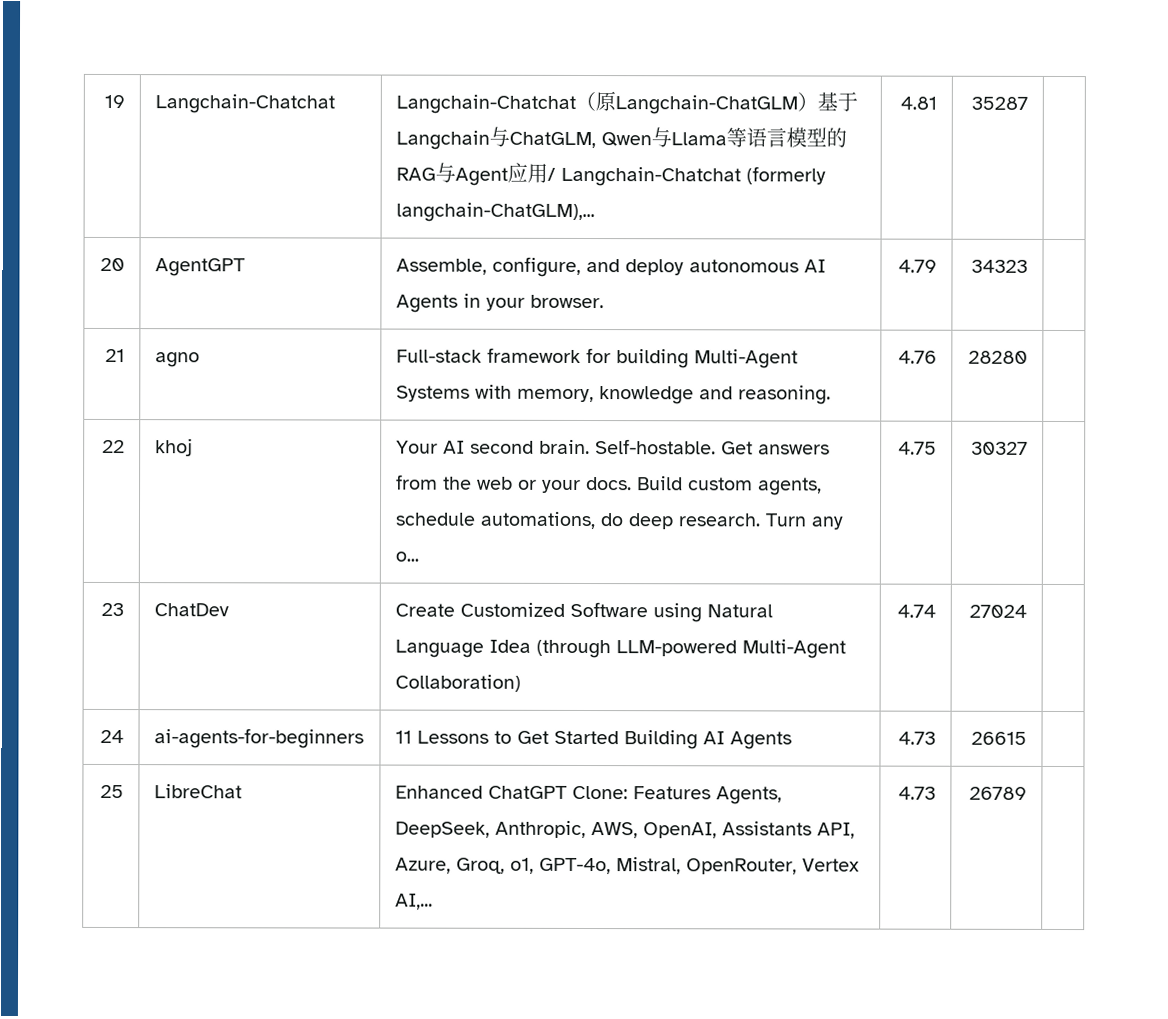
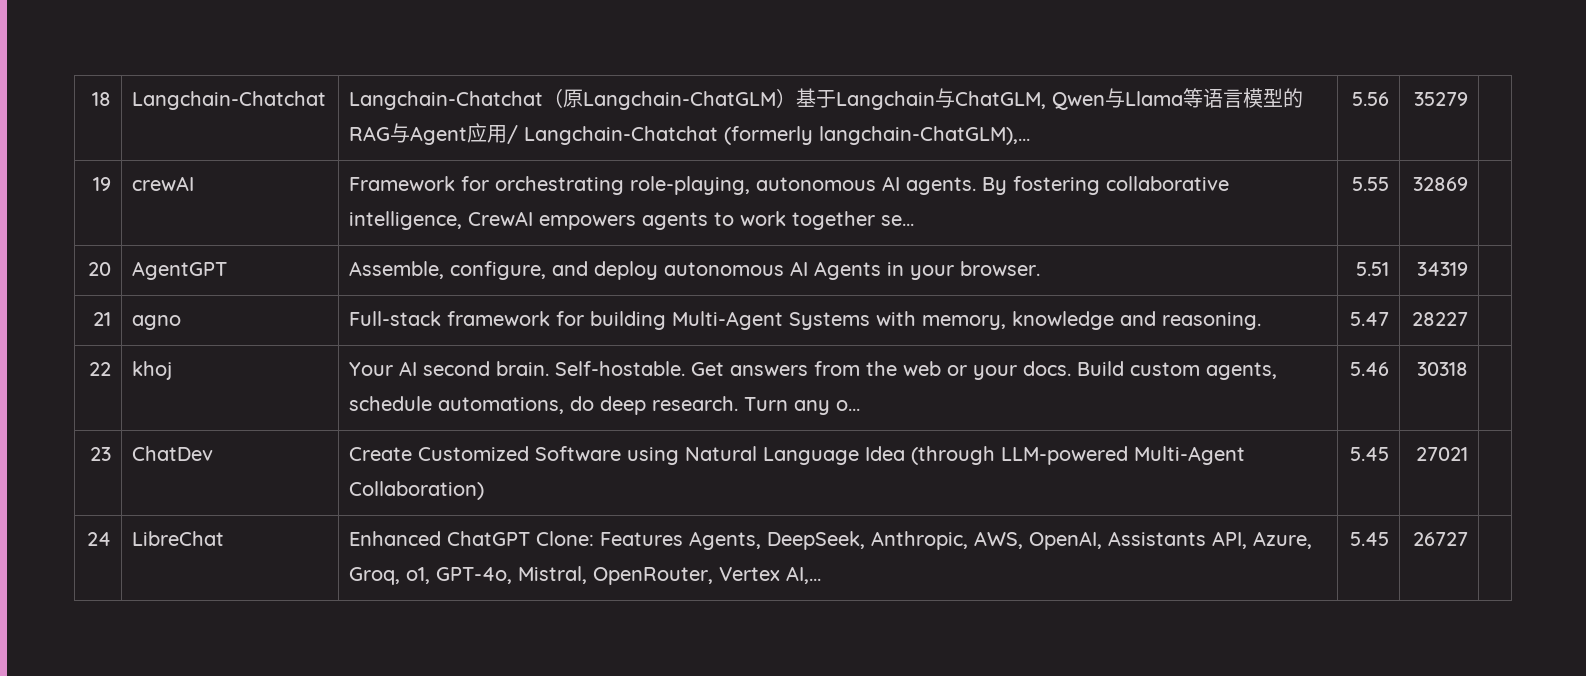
[104,94,126,109] 19 -> [91,92,111,106] 18
[900,96,938,110] [971,96,1029,110] 4.81 | 35287 -> [1351,92,1389,106] [1413,92,1468,106] [92,177,111,191] [132,176,195,191] [349,176,1230,195] [349,211,915,230] [1351,177,1389,191] [1412,177,1468,191] 5.56 | 35279 | // 19 | crewAI | Framework for orchestrating role-playing, autonomous AI agents. By fostering collaborative intelligence, CrewAI empowers agents to work together se... | 5.55 | 32869
[898,259,938,273] [971,259,1029,273] 4.79 | 34323 -> [1355,262,1389,276] [1416,262,1468,276] 5.51 | 34319
[898,350,938,364] [968,350,1029,364] 4.76 | 28280 -> [1349,312,1389,326] [1411,312,1468,326] 5.47 | 28227
[898,441,938,455] [971,441,1029,455] 4.75 | 30327 -> [1349,362,1389,376] [1416,362,1468,376] 5.46 | 30318
[897,604,937,618] [969,604,1028,618] 4.74 | 27024 -> [1349,447,1389,461] [1415,447,1468,461] 5.45 | 27021
[153,728,364,749] [394,730,792,750] [898,731,937,745] [971,731,1028,745] [100,784,125,799] | ai-agents-for-beginners | 11 Lessons to Get Started Building AI Agents | 4.73 | 26615 | // 25 -> (111, 539) none
[898,786,937,800] [969,786,1028,800] 4.73 | 26789 -> [1349,532,1389,546] [1412,532,1468,546] 5.45 | 26727

